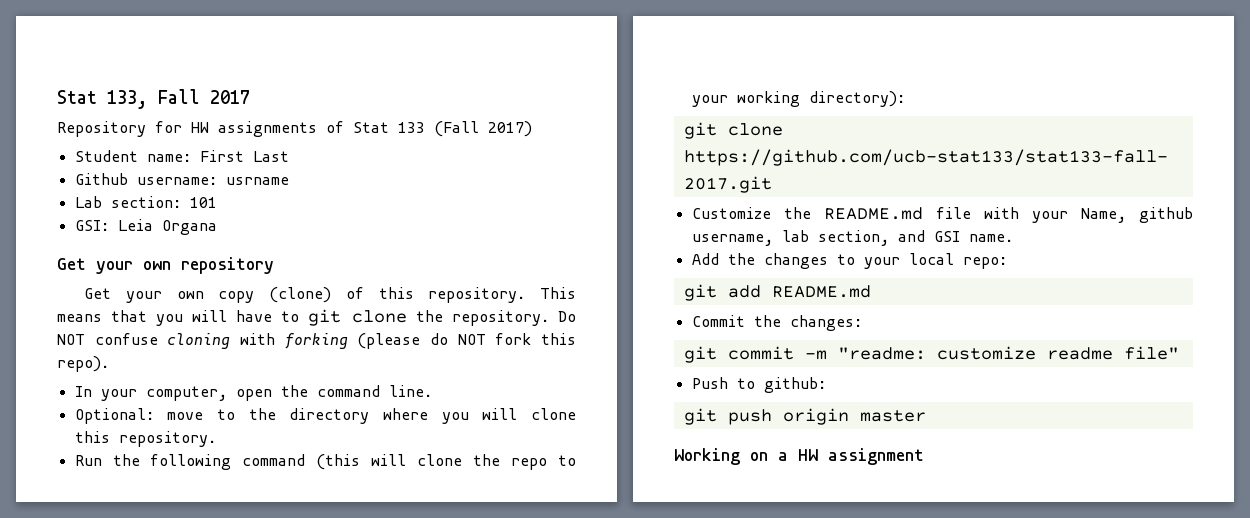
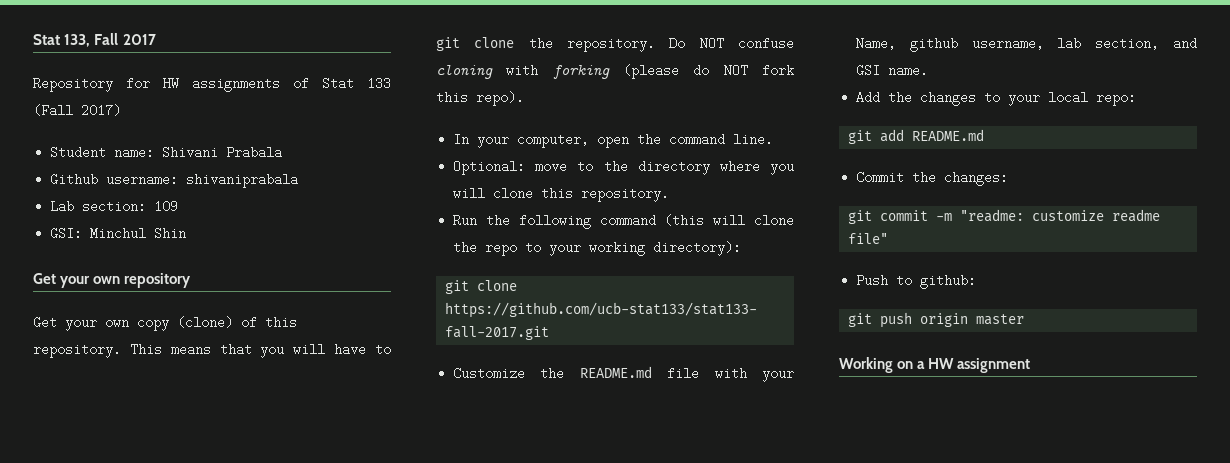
[199,150,289,162] First Last -> [162,146,283,159] Shivani Prabala
[225,177,289,185] usrname -> [186,173,299,188] shivaniprabala
[189,197,217,208] 101 -> [154,200,179,213] 109
[117,219,217,235] Leia Organa -> [90,227,187,240] Minchul Shin

